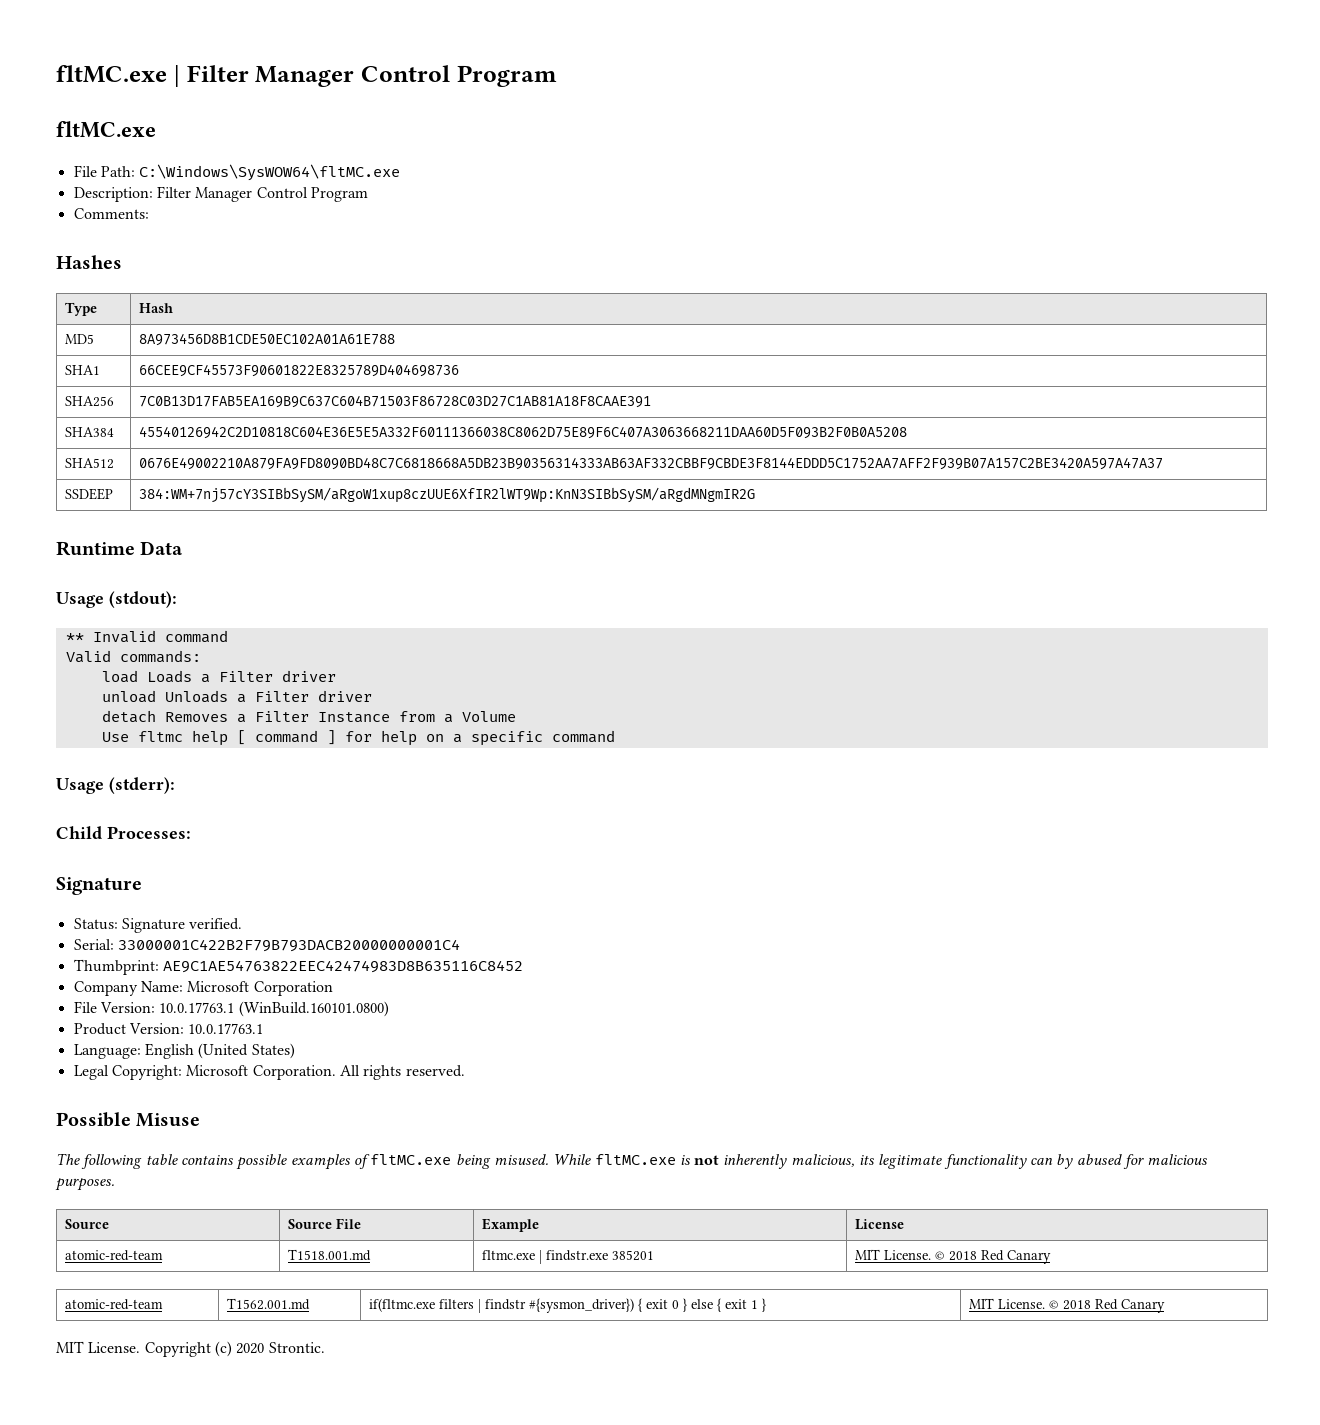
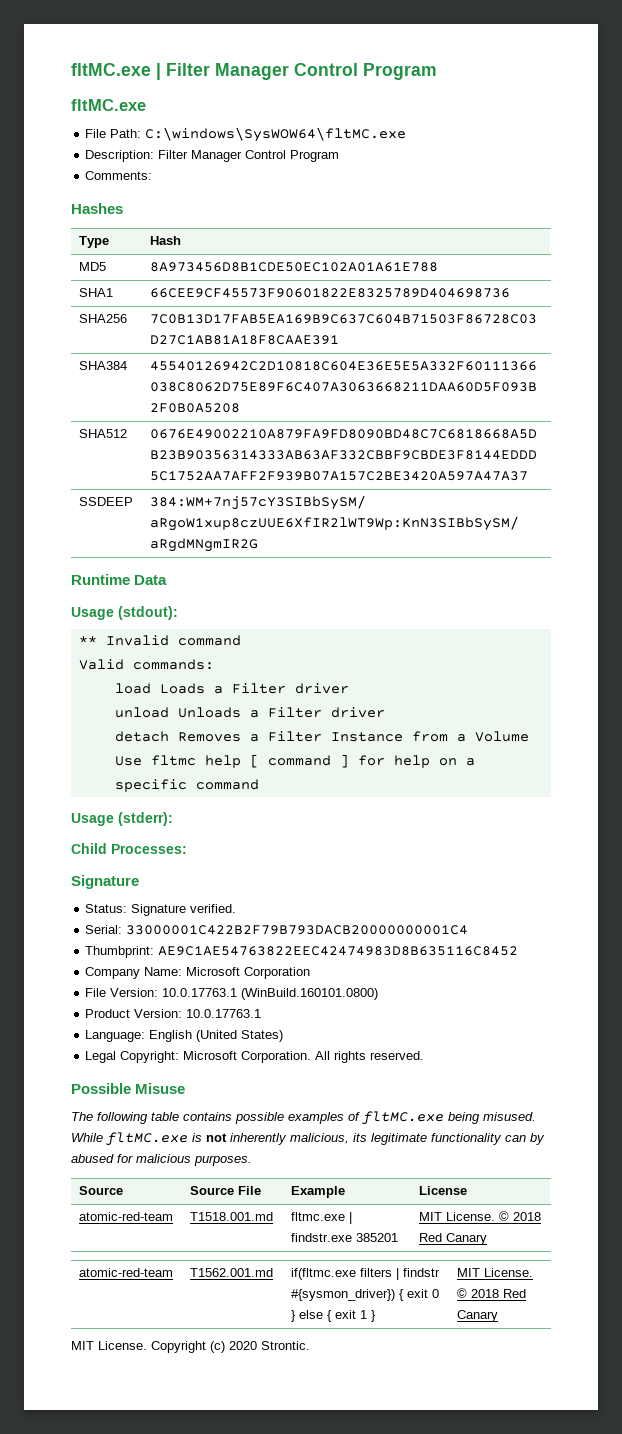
[139,164,401,181] C:\Windows\SysWOW64\fltMC.exe -> [145,127,407,142] C:\windows\SysWOW64\fltMC.exe

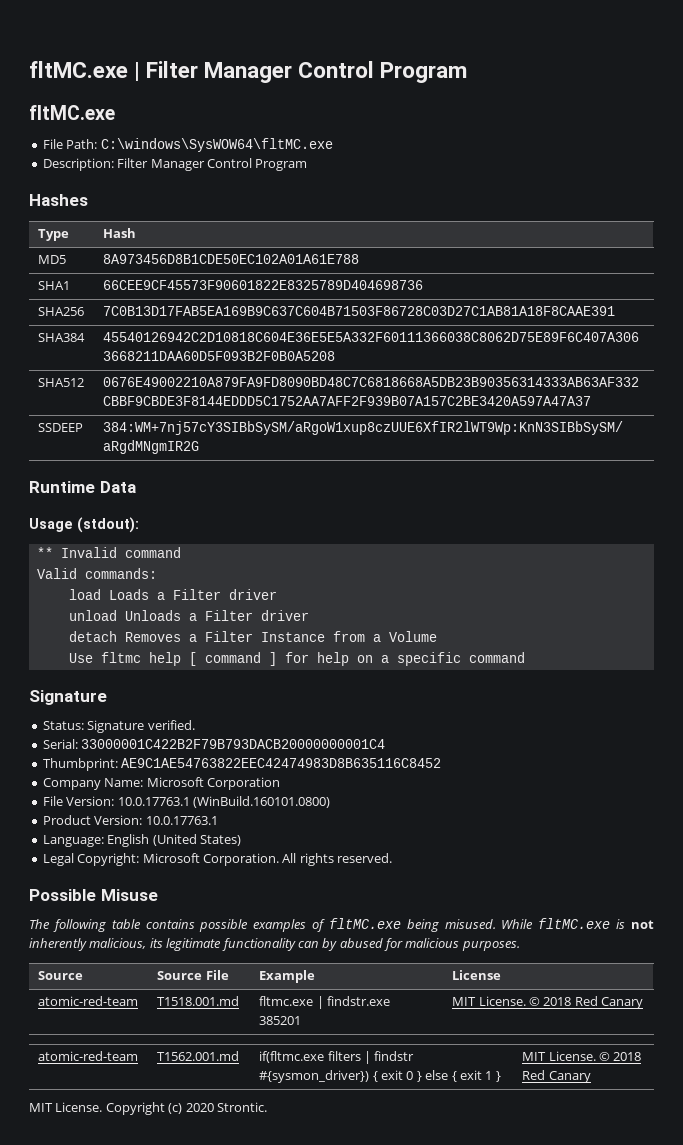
[85,171,153,180] // Comments: -> (308, 165) none
[71,812,173,826] [71,843,187,854] // Usage (stderr): // Child Processes: -> (525, 657) none

